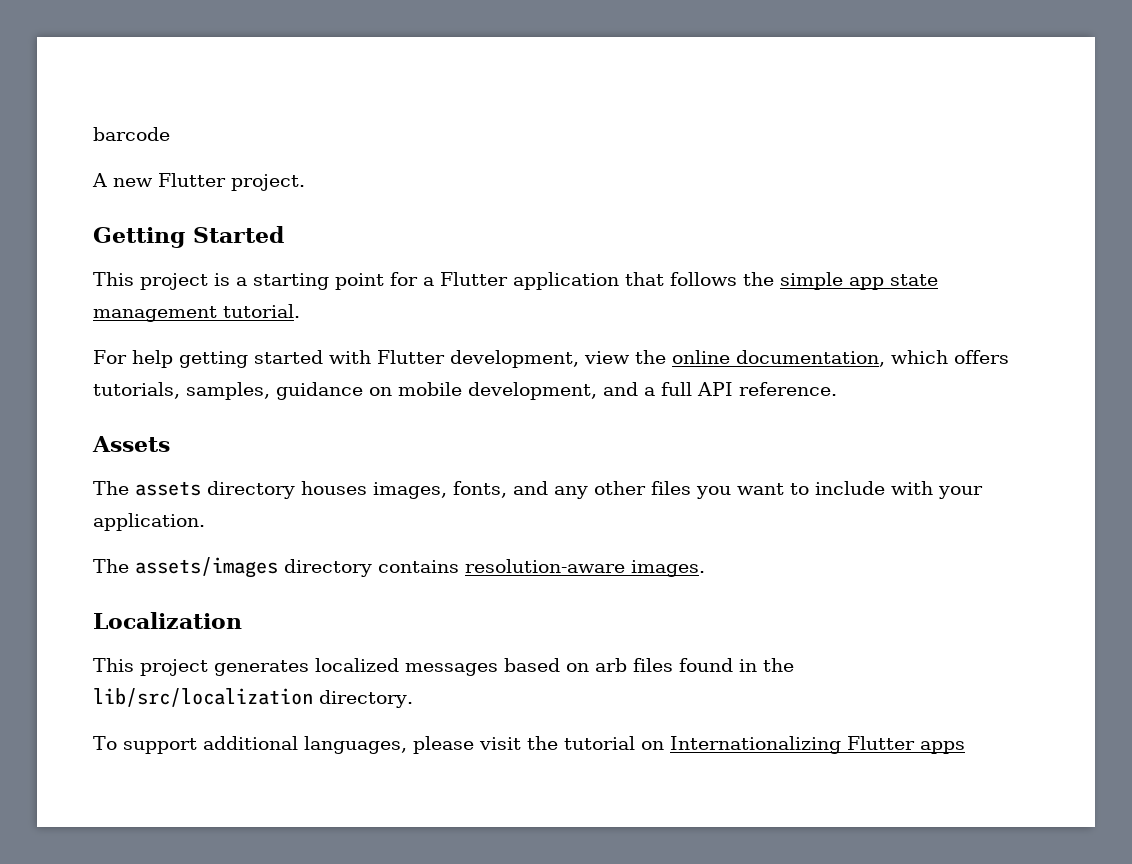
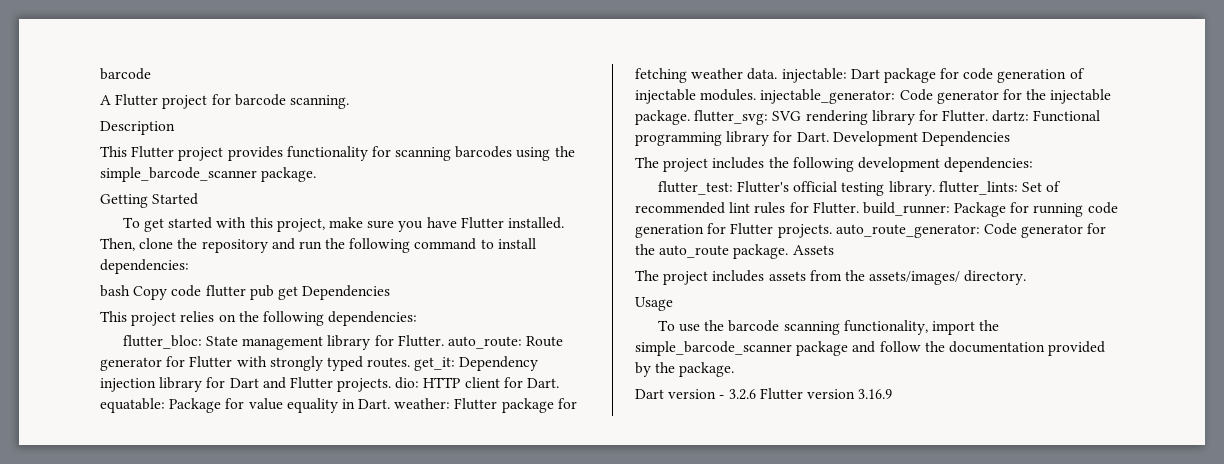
[113,173,305,191] [93,226,284,248] [93,272,938,290] [93,304,300,322] [93,350,1009,368] [93,382,837,400] [92,436,170,452] [93,481,983,499] [93,513,205,531] [93,557,705,578] [93,612,242,629] [93,658,794,676] [93,688,313,707] new Flutter project. // Getting Started // This project is a starting point for a Flutter application that follows the simple app state management tutorial. // For help getting started with Flutter development, view the online documentation, which offers tutorials, samples, guidance on mobile development, and a full API reference. // Assets // The assets directory houses images, fonts, and any other files you want to include with your application. // The assets/images directory contains resolution-aware images. // Localization // This project generates localized messages based on arb files found in the lib/src/localization -> [115,94,349,109] [100,121,175,135] [100,146,575,161] [100,167,317,182] [100,193,199,208] [122,217,564,232] [100,238,536,253] [100,259,189,274] [100,285,391,300] [100,311,418,326] [122,335,564,350] [100,356,539,371] [100,377,560,392] [100,398,577,413] [635,68,1085,83] [635,89,1112,104] [635,110,1101,125] [635,131,1010,146] [635,157,1034,172] [657,181,1062,196] [635,202,1118,217] [635,223,1107,238] [635,244,834,259] [635,270,961,285] Flutter project for barcode scanning. // Description // This Flutter project provides functionality for scanning barcodes using the simple_barcode_scanner package. // Getting Started // To get started with this project, make sure you have Flutter installed. Then, clone the repository and run the following command to install dependencies: // bash Copy code flutter pub get Dependencies // This project relies on the following dependencies: // flutter_bloc: State management library for Flutter. auto_route: Route generator for Flutter with strongly typed routes. get_it: Dependency injection library for Dart and Flutter projects. dio: HTTP client for Dart. equatable: Package for value equality in Dart. weather: Flutter package for fetching weather data. injectable: Dart package for code generation of injectable modules. injectable_generator: Code generator for the injectable package. flutter_svg: SVG rendering library for Flutter. dartz: Functional programming library for Dart. Development Dependencies // The project includes the following development dependencies: // flutter_test: Flutter's official testing library. flutter_lints: Set of recommended lint rules for Flutter. build_runner: Package for running code generation for Flutter projects. auto_route_generator: Code generator for the auto_route package. Assets // The project includes assets from the assets/images/
[93,736,965,754] // To support additional languages, please visit the tutorial on Internationalizing Flutter apps -> [635,297,673,311] [657,320,1000,335] [635,341,1106,356] [635,362,735,377] [635,388,893,400] // Usage // To use the barcode scanning functionality, import the simple_barcode_scanner package and follow the documentation provided by the package. // Dart version - 3.2.6 Flutter version 3.16.9

